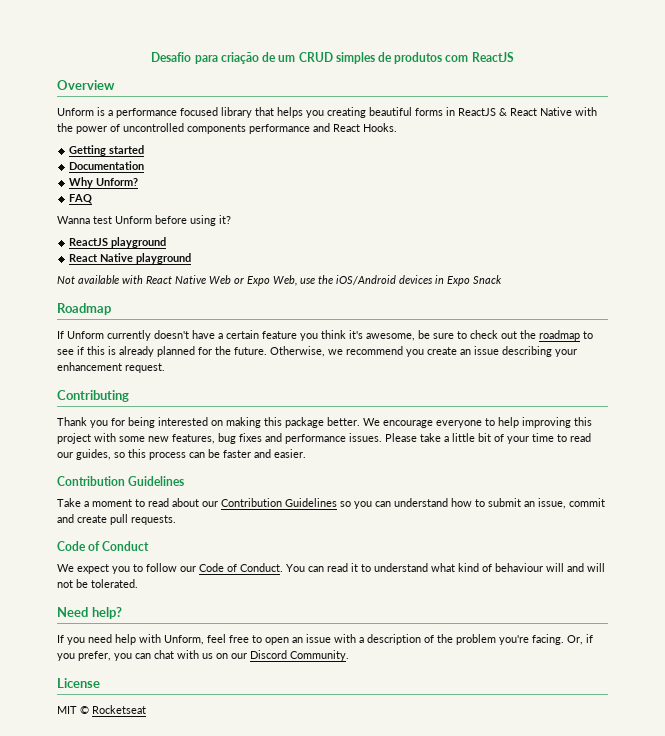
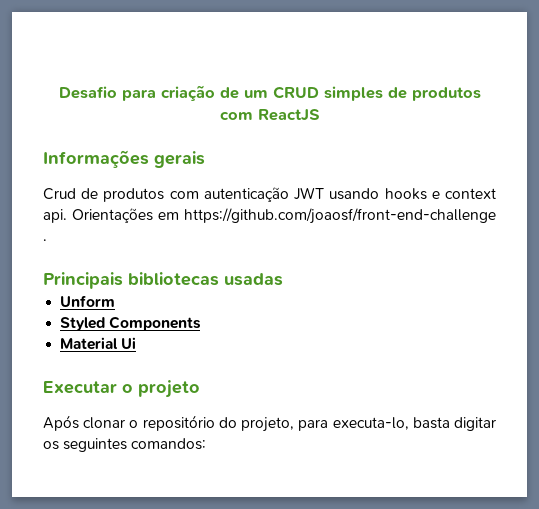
[57,80,115,90] [57,107,597,118] [57,123,397,134] [69,145,145,156] [69,161,145,170] [69,177,139,188] [69,194,93,204] [57,215,231,226] [69,237,167,248] [69,253,192,264] [57,275,502,286] [57,303,111,315] [57,330,593,341] [57,346,577,357] [57,362,165,373] [57,390,129,402] [57,417,592,428] [57,433,591,444] [57,449,306,460] [57,476,185,486] [57,498,605,509] [57,514,176,525] [57,541,150,551] [57,563,605,574] [57,579,138,588] [57,607,122,619] [57,634,593,645] [57,650,349,661] [57,678,100,688] [57,705,146,714] Overview // Unform is a performance focused library that helps you creating beautiful forms in ReactJS & React Native with the power of uncontrolled components performance and React Hooks. // Getting started // Documentation // Why Unform? // FAQ // Wanna test Unform before using it? // ReactJS playground // React Native playground // Not available with React Native Web or Expo Web, use the iOS/Android devices in Expo Snack // Roadmap // If Unform currently doesn't have a certain feature you think it's awesome, be sure to check out the roadmap to see if this is already planned for the future. Otherwise, we recommend you create an issue describing your enhancement request. // Contributing // Thank you for being interested on making this package better. We encourage everyone to help improving this project with some new features, bug fixes and performance issues. Please take a little bit of your time to read our guides, so this process can be faster and easier. // Contribution Guidelines // Take a moment to read about our Contribution Guidelines so you can understand how to submit an issue, commit and create pull requests. // Code of Conduct // We expect you to follow our Code of Conduct. You can read it to understand what kind of behaviour will and will not be tolerated. // Need help? // If you need help with Unform, feel free to open an issue with a description of the problem you're facing. Or, if you prefer, you can chat with us on our Discord Community. // License // MIT © Rocketseat -> [43,150,205,168] [43,187,496,202] [43,208,496,224] [43,239,47,241] [43,272,283,289] [60,295,116,307] [60,316,202,331] [60,337,137,350] [43,380,200,398] [43,415,497,432] [43,438,207,452] Informações gerais // Crud de produtos com autenticação JWT usando hooks e context api. Orientações em https://github.com/joaosf/front-end-challenge . // Principais bibliotecas usadas // Unform // Styled Components // Material Ui // Executar o projeto // Após clonar o repositório do projeto, para executa-lo, basta digitar os seguintes comandos:

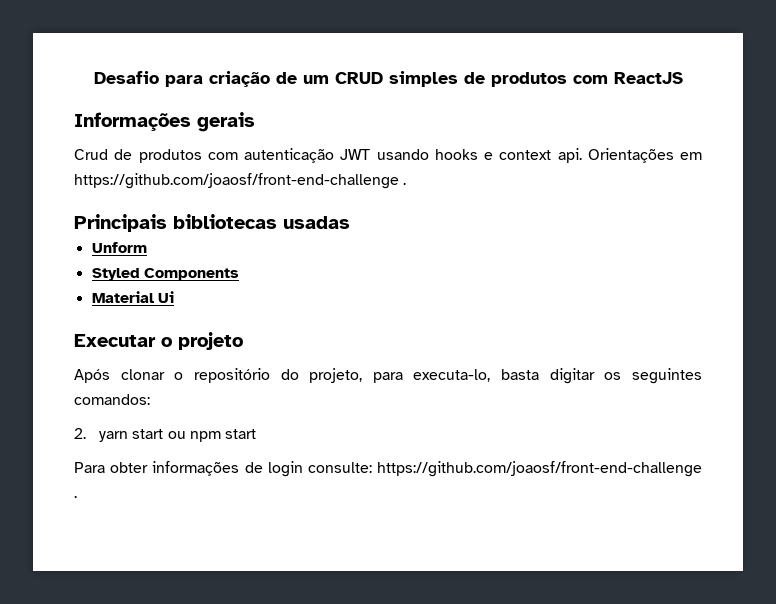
(207, 444) none -> [74,428,257,442] [74,461,702,477] [74,495,77,498] // 2. yarn start ou npm start // Para obter informações de login consulte: https://github.com/joaosf/front-end-challenge .

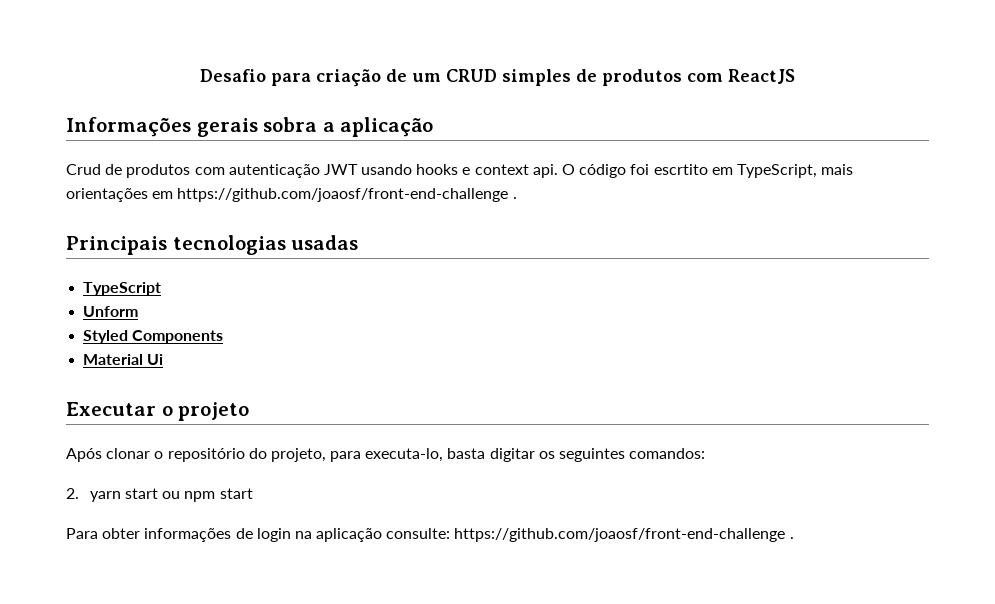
(255, 122) none -> [263,117,434,137] sobra a aplicação
[587,148,674,163] Orientações -> [562,164,854,178] [66,188,148,202] O código foi escrtito em TypeScript, mais orientações
[173,214,277,229] bibliotecas -> [172,235,286,255] tecnologias
(350, 222) none -> [83,282,162,296] // TypeScript
(303, 469) none -> [294,528,383,542] na aplicação

